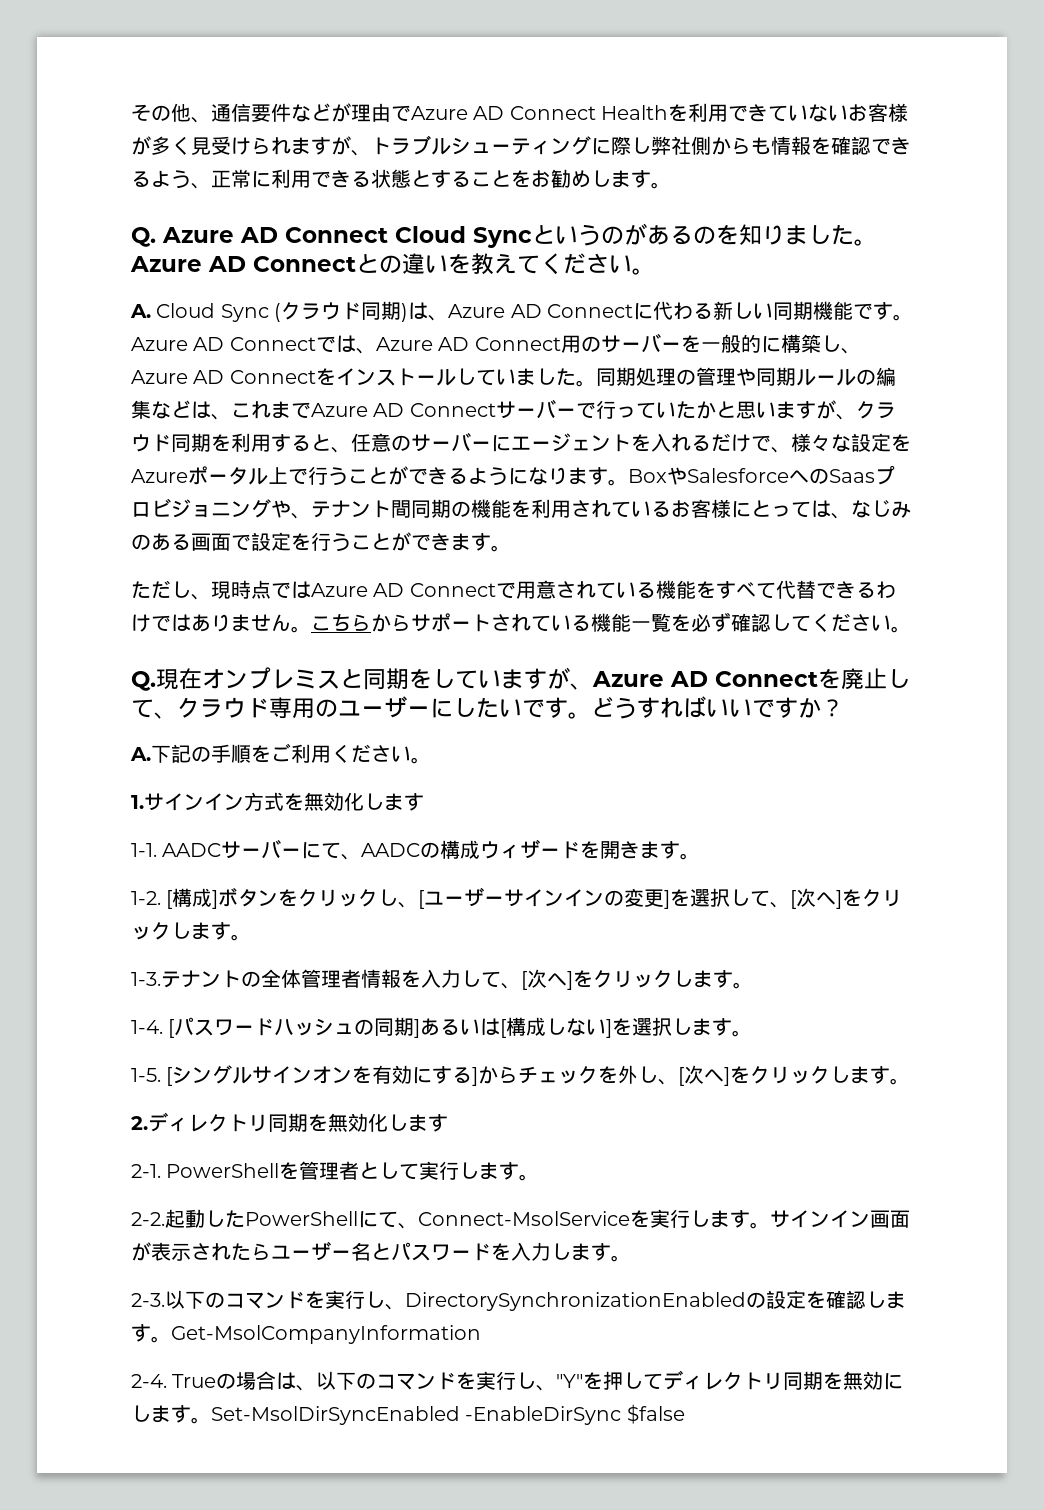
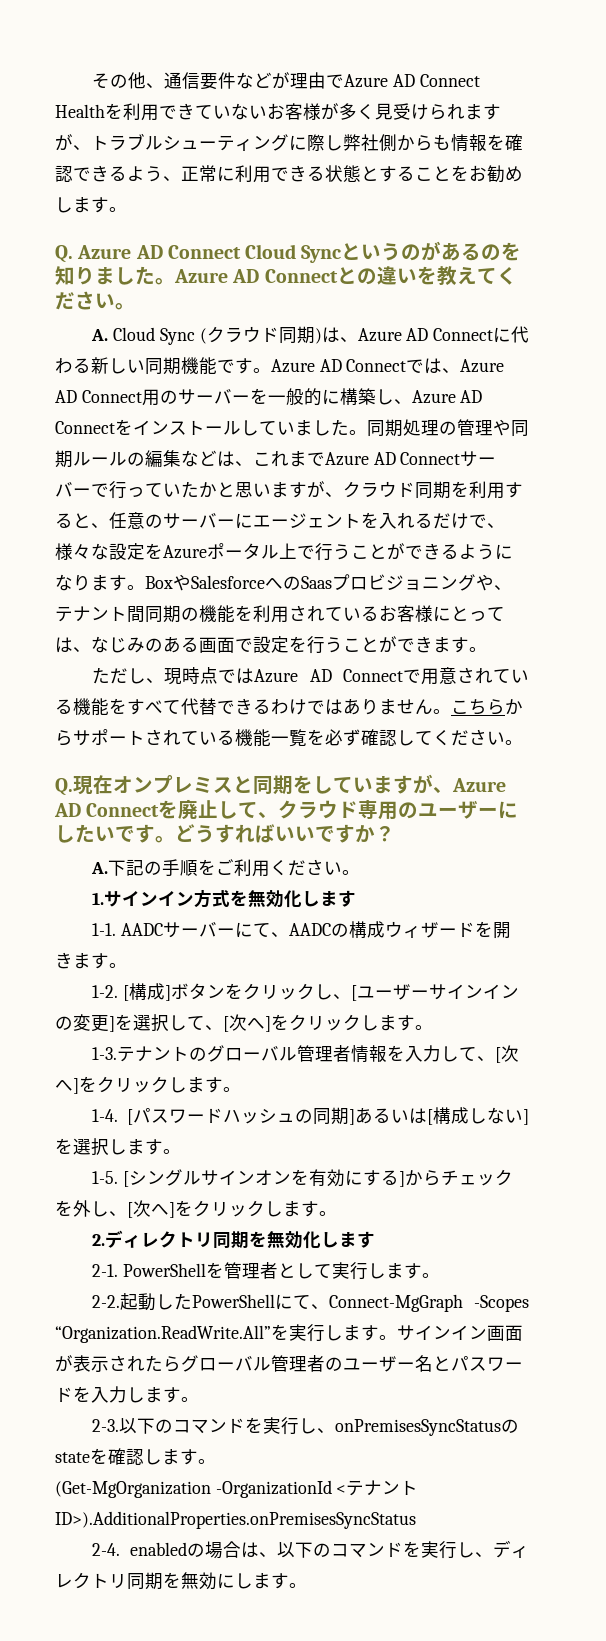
[261,969,301,988] 全体 -> [207,1045,298,1062] グローバル
[418,1211,630,1226] Connect-MsolService -> [329,1294,529,1312] [55,1325,271,1343] Connect-MgGraph -Scopes “Organization.ReadWrite.All”
(271, 1251) none -> [181,1355,343,1372] グローバル管理者の
[405,1290,806,1311] DirectorySynchronizationEnabledの設定 -> [335,1419,520,1436] [55,1452,90,1463] onPremisesSyncStatusのstate
[171,1325,481,1344] Get-MsolCompanyInformation -> [55,1480,419,1498] [55,1511,416,1529] // (Get-MgOrganization -OrganizationId <テナントID>).AdditionalProperties.onPremisesSyncStatus
[172,1374,217,1388] True -> [129,1542,187,1556] enabled
[556,1371,664,1390] "Y"を押して -> (493, 1554) none
[211,1404,685,1425] Set-MsolDirSyncEnabled -EnableDirSync $false -> (307, 1585) none

